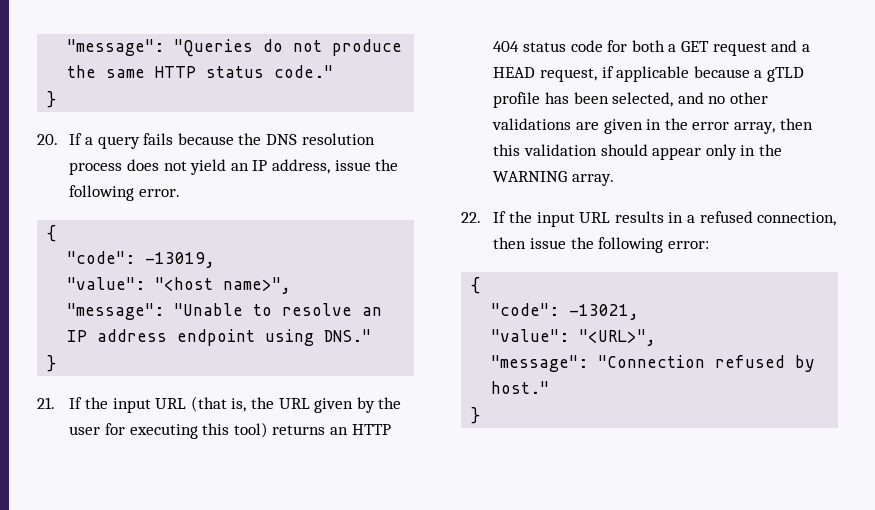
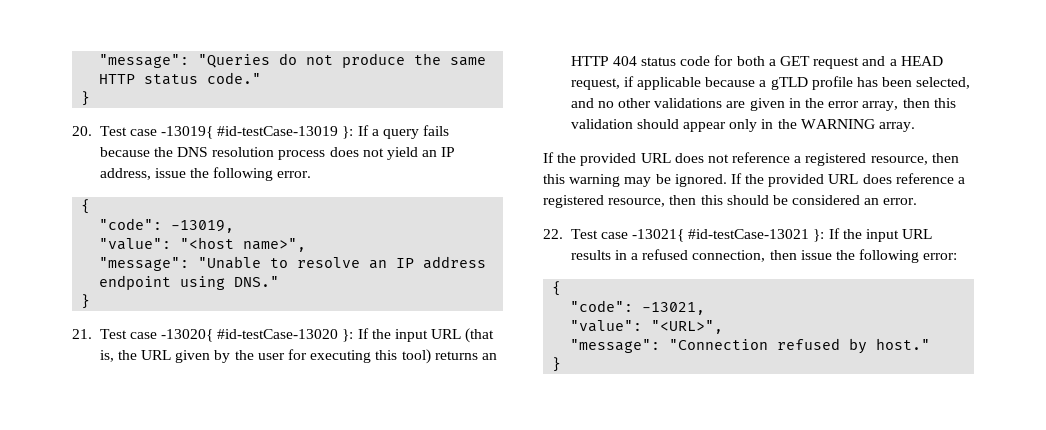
(58, 139) none -> [99,126,354,139] Test case -13019{ #id-testCase-13019 }:
(55, 403) none -> [99,329,354,342] Test case -13020{ #id-testCase-13020 }:
[461,212,481,223] 22. -> [543,152,959,166] [543,173,966,187] [543,195,918,208] [543,229,825,242] If the provided URL does not reference a registered resource, then this warning may be ignored. If the provided URL does reference a registered resource, then this should be considered an error. // 22. Test case -13021{ #id-testCase-13021 }:

